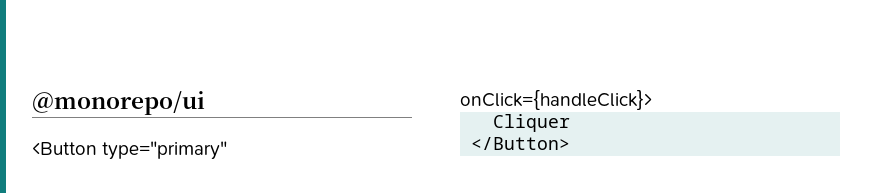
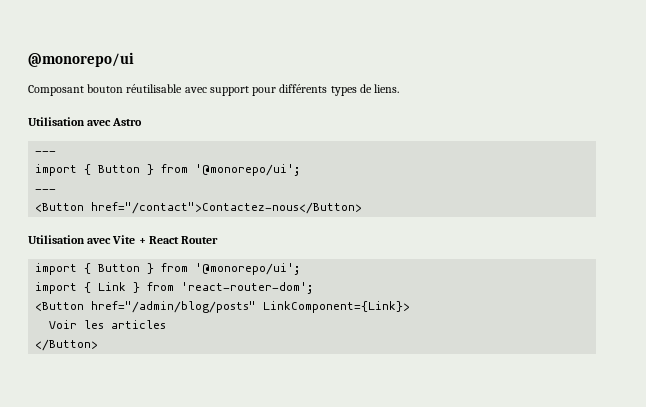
[32,141,228,160] [460,90,652,110] [493,114,571,132] <Button type="primary" onClick={handleClick}> // Cliquer -> [28,84,400,96] [28,117,143,126] [35,151,57,154] [35,164,301,176] [35,189,57,192] [35,202,363,214] [28,235,219,244] [35,263,301,275] [35,282,314,294] [35,301,411,313] [49,320,167,329] Composant bouton réutilisable avec support pour différents types de liens. // Utilisation avec Astro // --- // import { Button } from '@monorepo/ui'; // --- // <Button href="/contact">Contactez-nous</Button> // Utilisation avec Vite + React Router // import { Button } from '@monorepo/ui'; // import { Link } from 'react-router-dom'; // <Button href="/admin/blog/posts" LinkComponent={Link}> // Voir les articles

